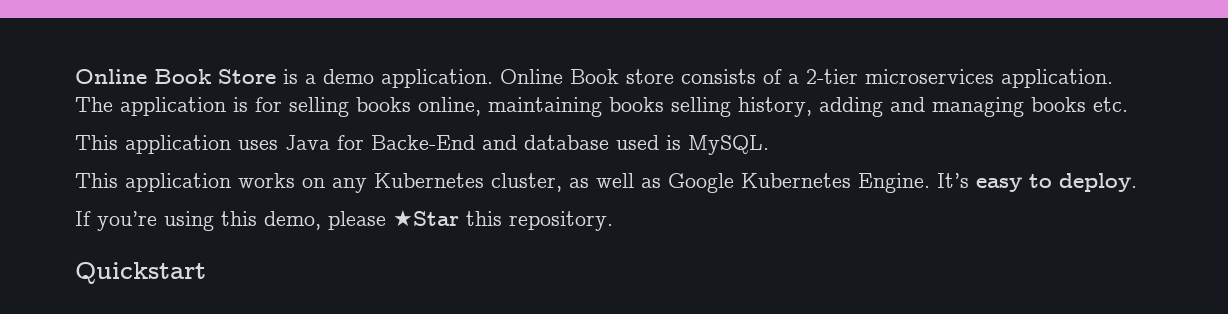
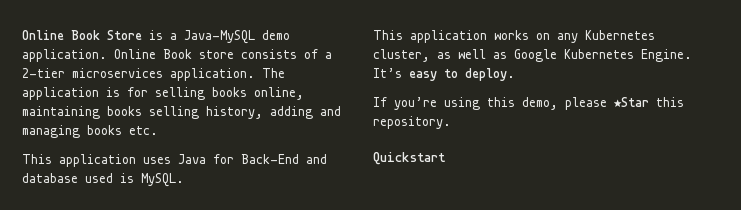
(316, 79) none -> [184,30,255,44] Java-MySQL
[371,135,475,150] Backe-End -> [241,154,299,164] Back-End

